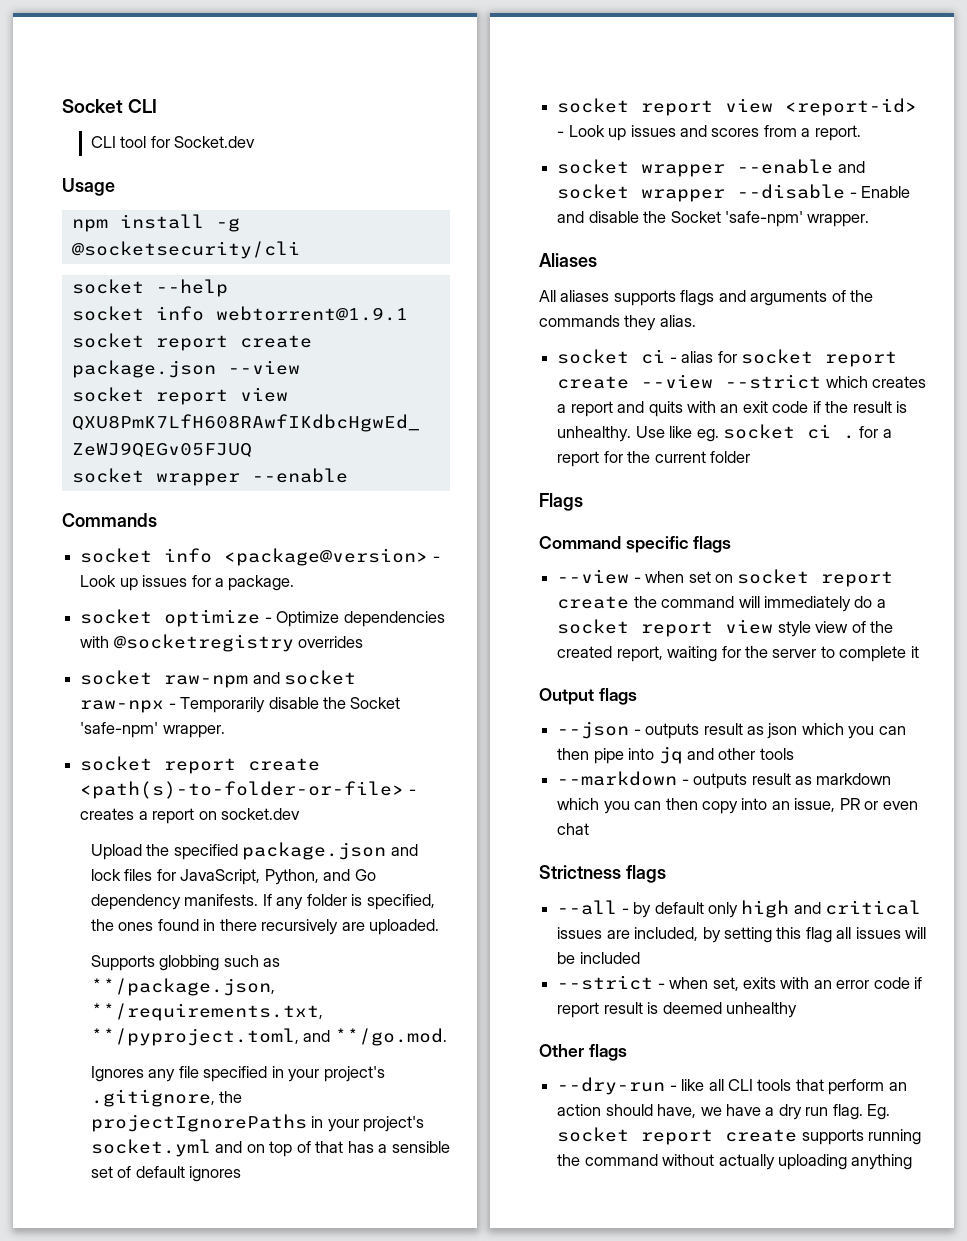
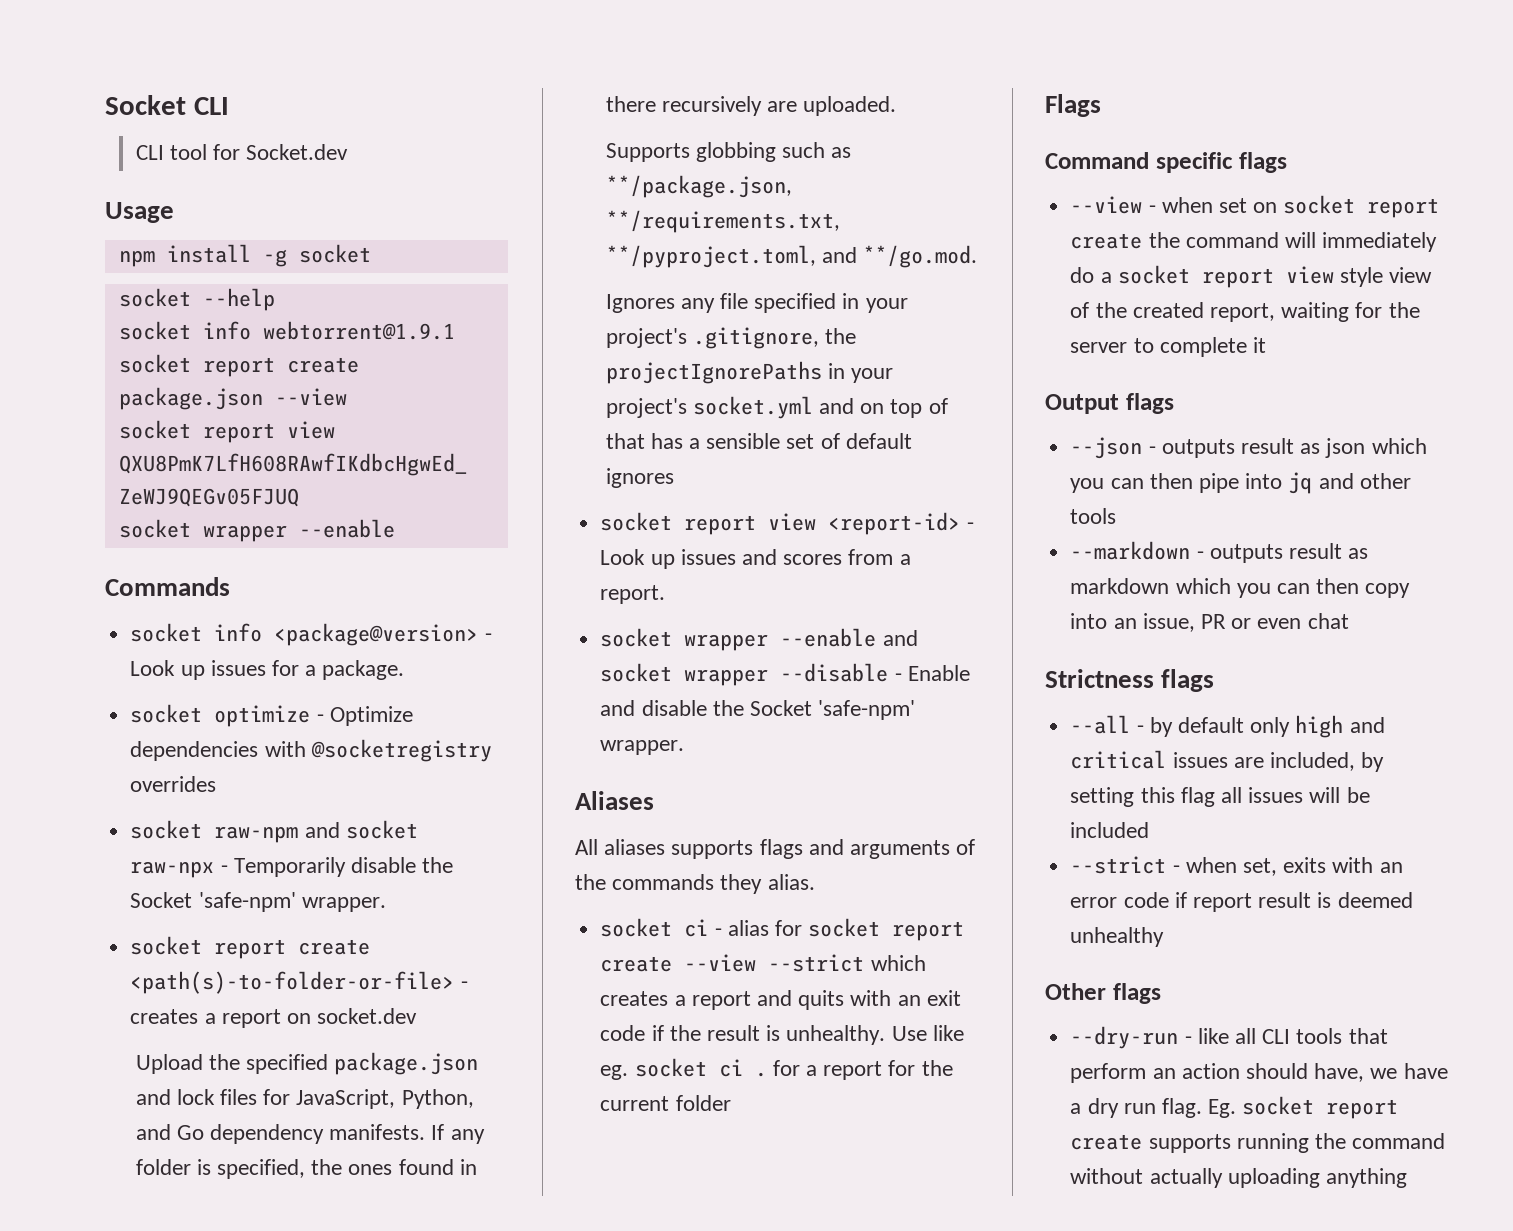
[71,241,300,259] @socketsecurity/cli -> [298,244,371,263] socket

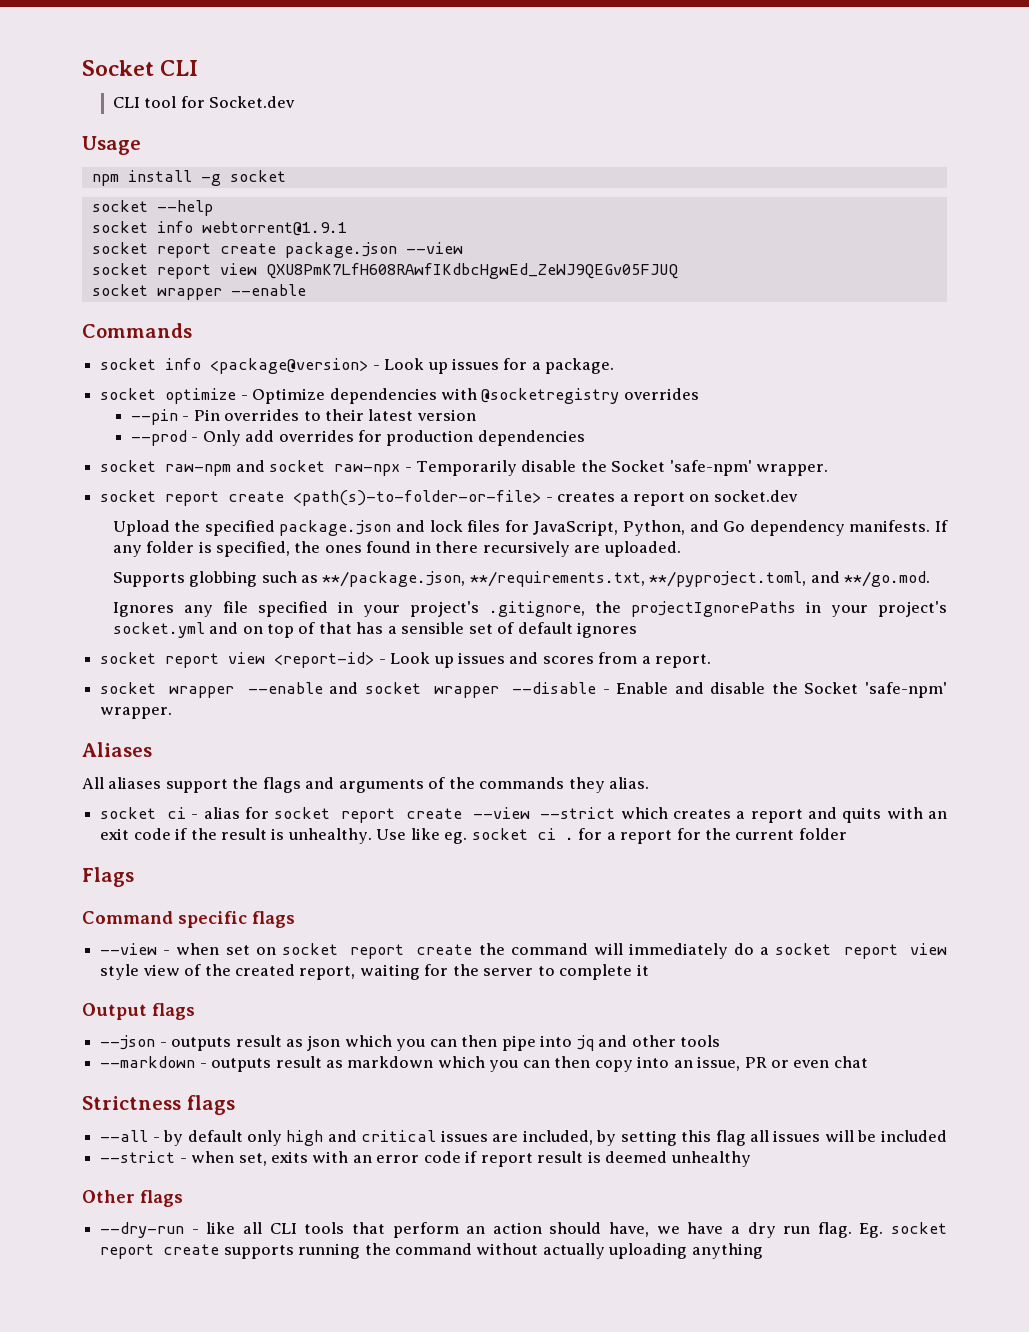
(217, 784) none -> [130,409,476,425] [130,430,585,446] // --pin - Pin overrides to their latest version // --prod - Only add overrides for production dependencies
[671,840,754,859] supports -> [165,777,259,793] support the

